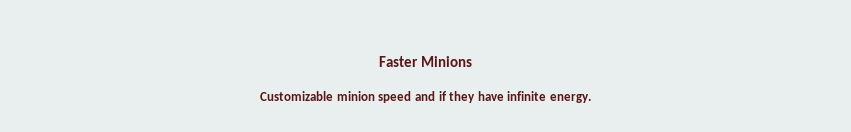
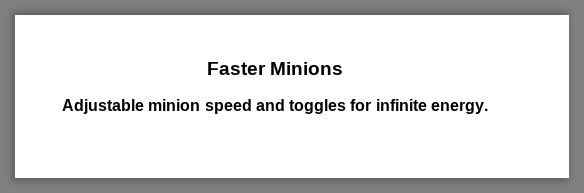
[260,91,334,101] Customizable -> [61,99,144,114] Adjustable
[438,91,504,103] if they have -> [289,99,372,114] toggles for

